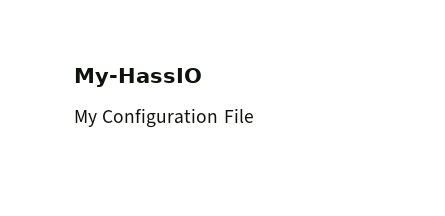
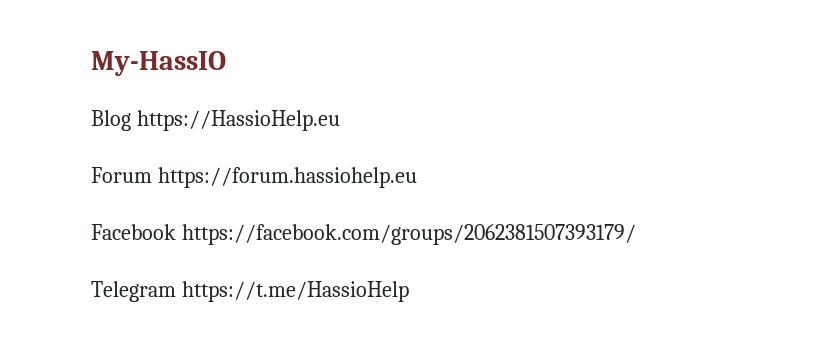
[74,108,254,128] My Configuration File -> [91,110,340,131] [91,167,417,188] [91,224,636,245] [91,281,409,302] Blog https://HassioHelp.eu // Forum https://forum.hassiohelp.eu // Facebook https://facebook.com/groups/2062381507393179/ // Telegram https://t.me/HassioHelp

